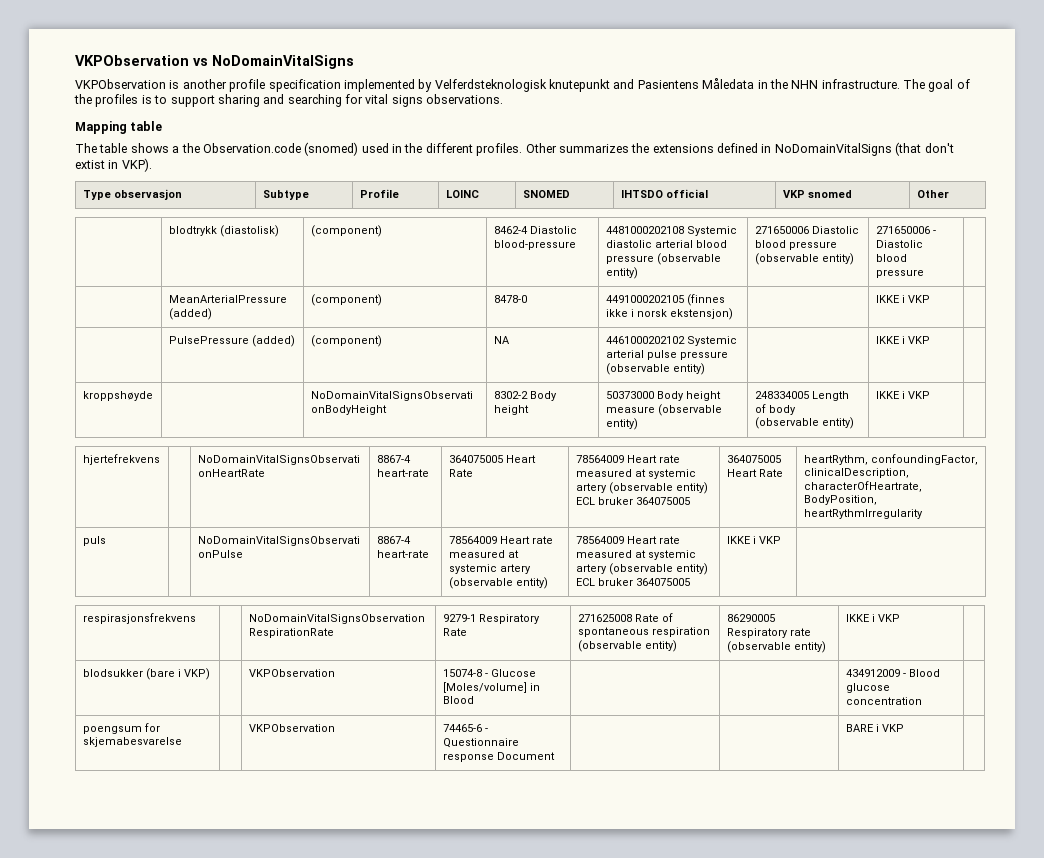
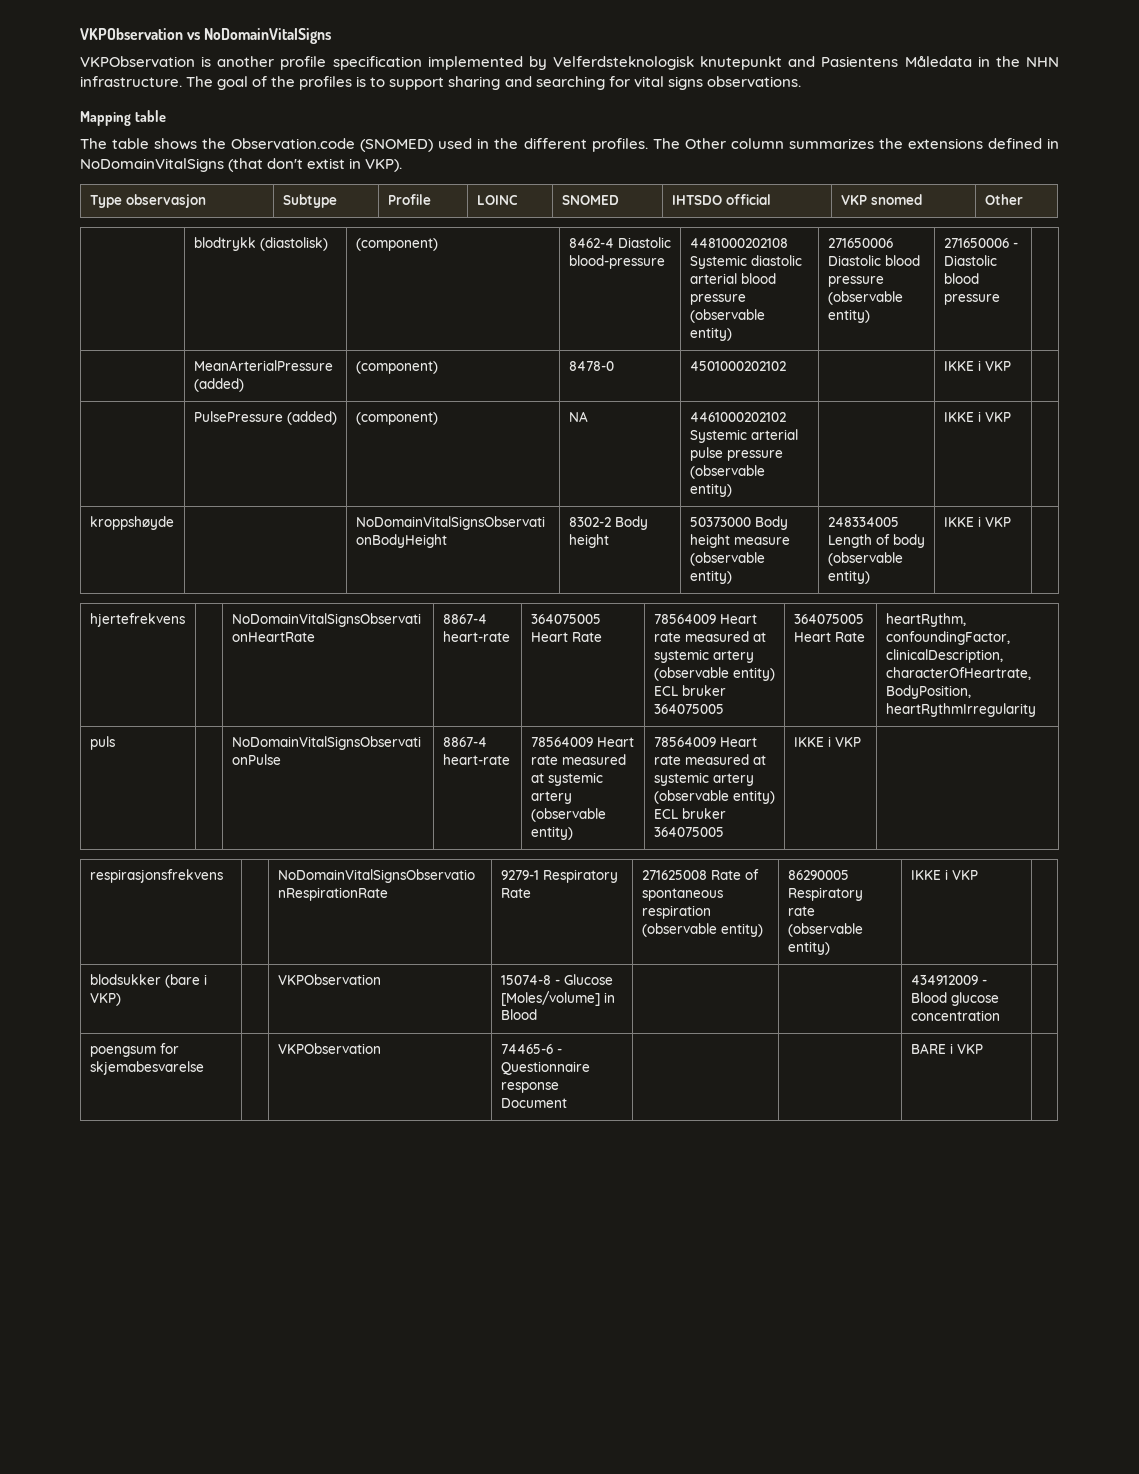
[172,146,180,153] a -> (198, 144) none
[304,142,359,156] (snomed) -> [360,139,434,152] (SNOMED)
[525,143,557,153] Other -> [652,138,784,149] The Other column
[605,294,725,306] [605,308,733,320] 4491000202105 (finnes ikke i norsk ekstensjon) -> [689,361,786,371] 4501000202102

